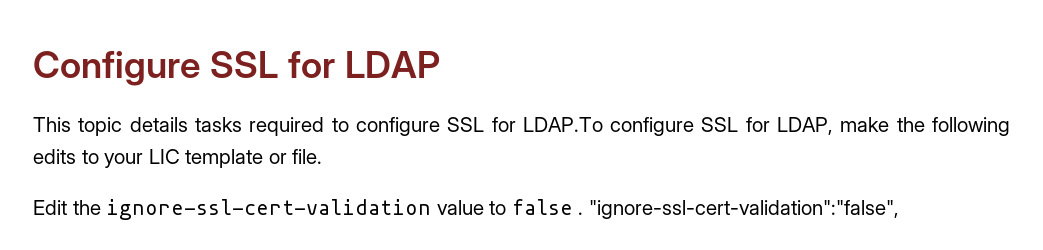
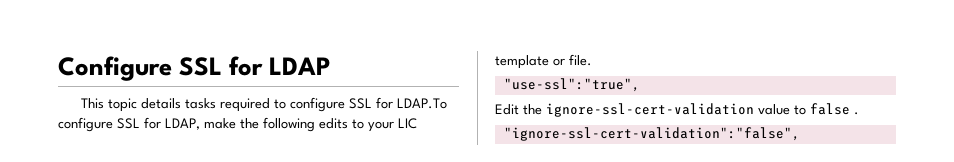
(323, 156) none -> [503,78,640,92] // "use-ssl":"true",
(584, 213) none -> (859, 113) //

